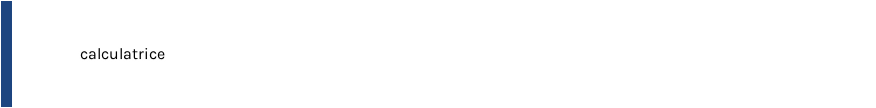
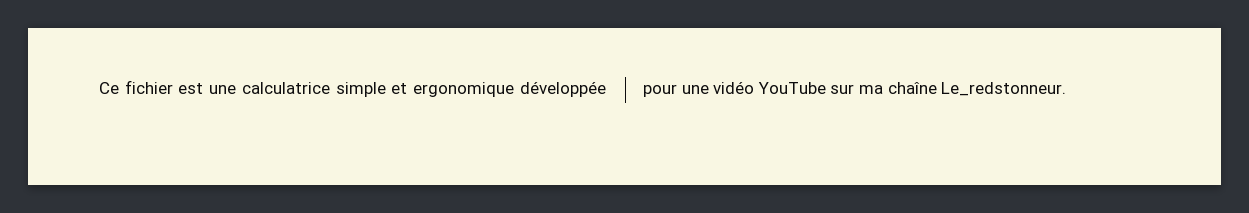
[79,47,166,61] calculatrice -> [98,80,1067,97] Ce fichier est une calculatrice simple et ergonomique développée pour une vidéo YouTube sur ma chaîne Le_redstonneur.

